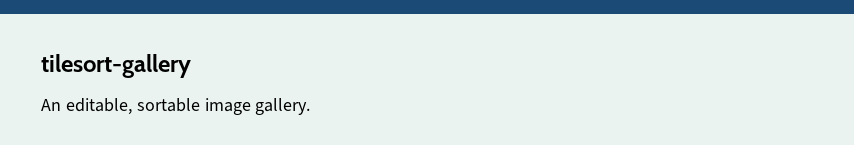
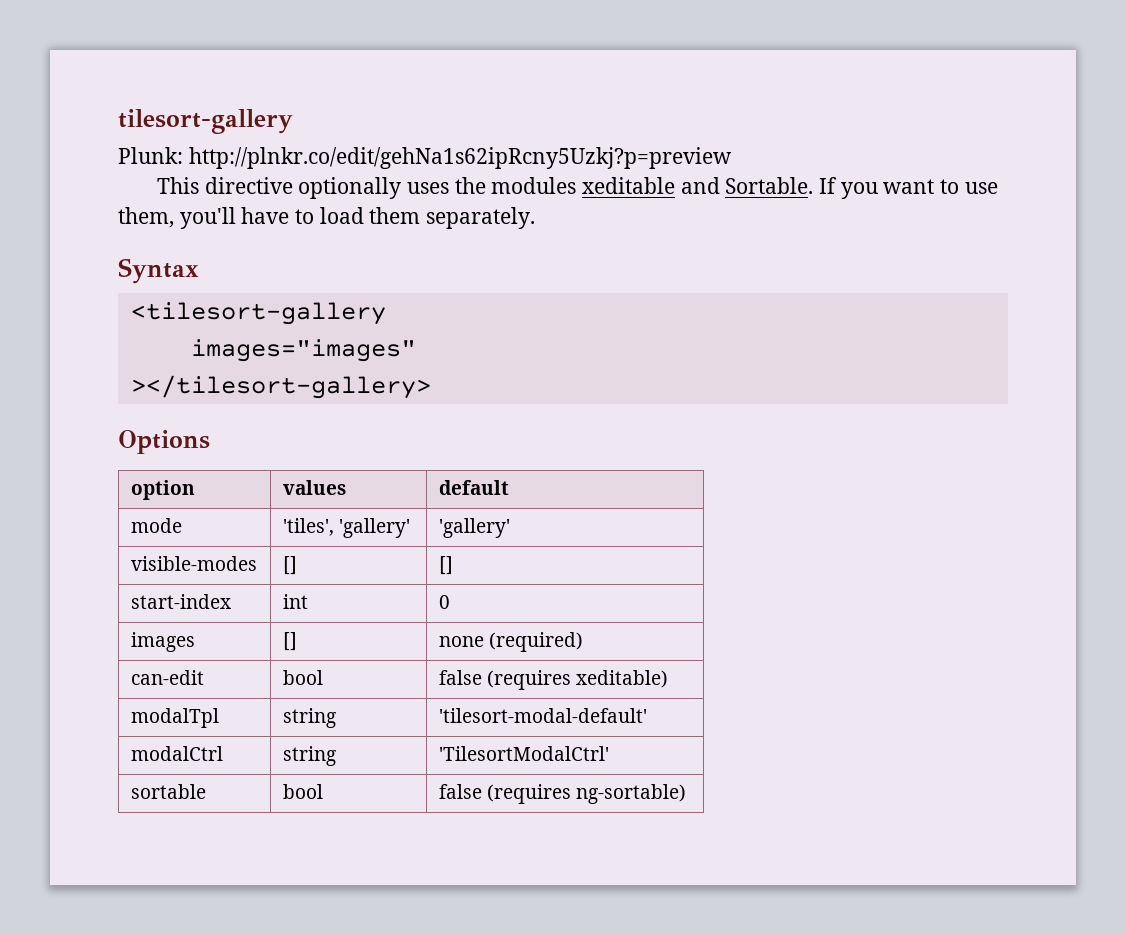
[41,98,311,115] An editable, sortable image gallery. -> [118,147,732,169] [157,177,998,199] [118,207,536,229] [118,258,199,284] [130,302,386,325] [190,339,416,362] [130,375,431,399] [118,430,210,454] [130,480,195,500] [282,480,346,495] [438,480,509,495] [130,518,182,533] [282,518,411,538] [438,518,510,538] [130,556,257,571] [282,556,297,575] [438,556,453,575] [130,594,231,609] [282,594,308,609] [438,595,450,609] [130,632,195,652] [282,632,297,651] [438,632,584,652] [130,670,204,685] [282,670,323,685] [438,670,669,690] [130,708,219,728] [282,708,336,728] [438,708,647,723] [130,746,223,761] [282,746,336,766] [438,746,609,761] [130,784,206,799] [282,784,323,799] [438,784,687,804] Plunk: http://plnkr.co/edit/gehNa1s62ipRcny5Uzkj?p=preview // This directive optionally uses the modules xeditable and Sortable. If you want to use them, you'll have to load them separately. // Syntax // <tilesort-gallery // images="images" // ></tilesort-gallery> // Options // option | values | default // mode | 'tiles', 'gallery' | 'gallery' // visible-modes | [] | [] // start-index | int | 0 // images | [] | none (required) // can-edit | bool | false (requires xeditable) // modalTpl | string | 'tilesort-modal-default' // modalCtrl | string | 'TilesortModalCtrl' // sortable | bool | false (requires ng-sortable)

